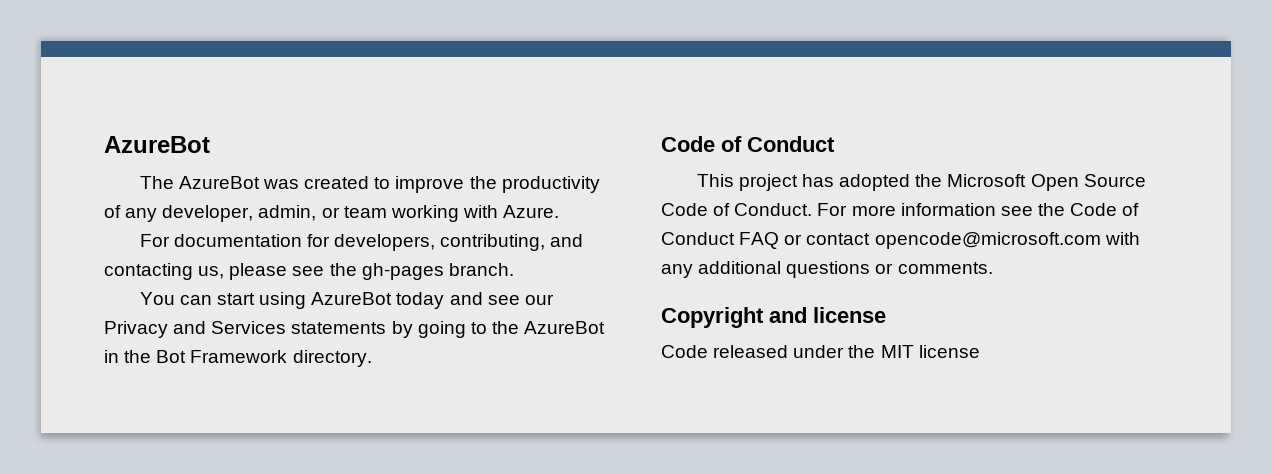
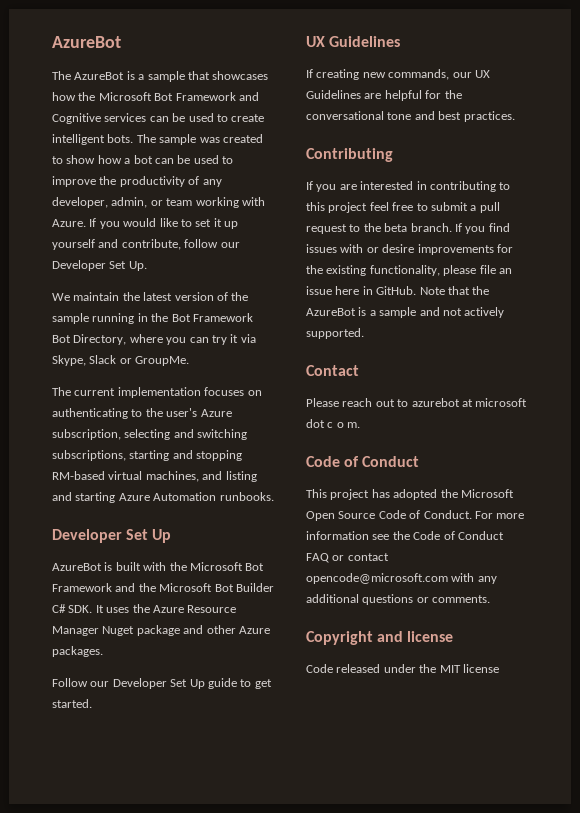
[263,176,370,189] was created -> [126,71,269,82] [52,92,259,101] [52,113,265,124] [52,134,263,145] [52,155,219,164] is a sample that showcases how the Microsoft Bot Framework and Cognitive services can be used to create intelligent bots. The sample was created to show how a bot can be used
[139,234,584,251] [104,263,514,280] [139,292,554,309] [104,321,606,338] [104,350,372,367] // For documentation for developers, contributing, and contacting us, please see the gh-pages branch. // You can start using AzureBot today and see our Privacy and Services statements by going to the AzureBot in the Bot Framework directory. -> [89,218,238,229] [52,239,240,250] [52,260,147,271] [52,292,249,301] [52,313,253,324] [52,334,256,345] [52,355,190,366] [52,387,262,398] [52,408,232,419] [52,429,248,440] [52,450,243,461] [52,471,257,482] [52,492,274,503] [52,529,172,543] [52,562,265,571] [52,583,274,592] [52,604,237,613] [52,625,270,636] [52,646,103,657] [52,678,272,689] [52,699,92,708] [306,36,401,47] [306,69,490,80] [306,90,462,101] [306,111,515,122] [306,148,393,162] [306,181,511,192] [306,202,500,213] [306,223,510,234] [306,244,513,255] [306,265,512,276] [306,286,490,295] [306,307,505,318] [306,328,364,339] [306,365,359,376] [306,398,528,407] [306,419,361,428] If you would like to set it up yourself and contribute, follow our Developer Set Up. // We maintain the latest version of the sample running in the Bot Framework Bot Directory, where you can try it via Skype, Slack or GroupMe. // The current implementation focuses on authenticating to the user's Azure subscription, selecting and switching subscriptions, starting and stopping RM-based virtual machines, and listing and starting Azure Automation runbooks. // Developer Set Up // AzureBot is built with the Microsoft Bot Framework and the Microsoft Bot Builder C# SDK. It uses the Azure Resource Manager Nuget package and other Azure packages. // Follow our Developer Set Up guide to get started. // UX Guidelines // If creating new commands, our UX Guidelines are helpful for the conversational tone and best practices. // Contributing // If you are interested in contributing to this project feel free to submit a pull request to the beta branch. If you find issues with or desire improvements for the existing functionality, please file an issue here in GitHub. Note that the AzureBot is a sample and not actively supported. // Contact // Please reach out to azurebot at microsoft dot c o m.

